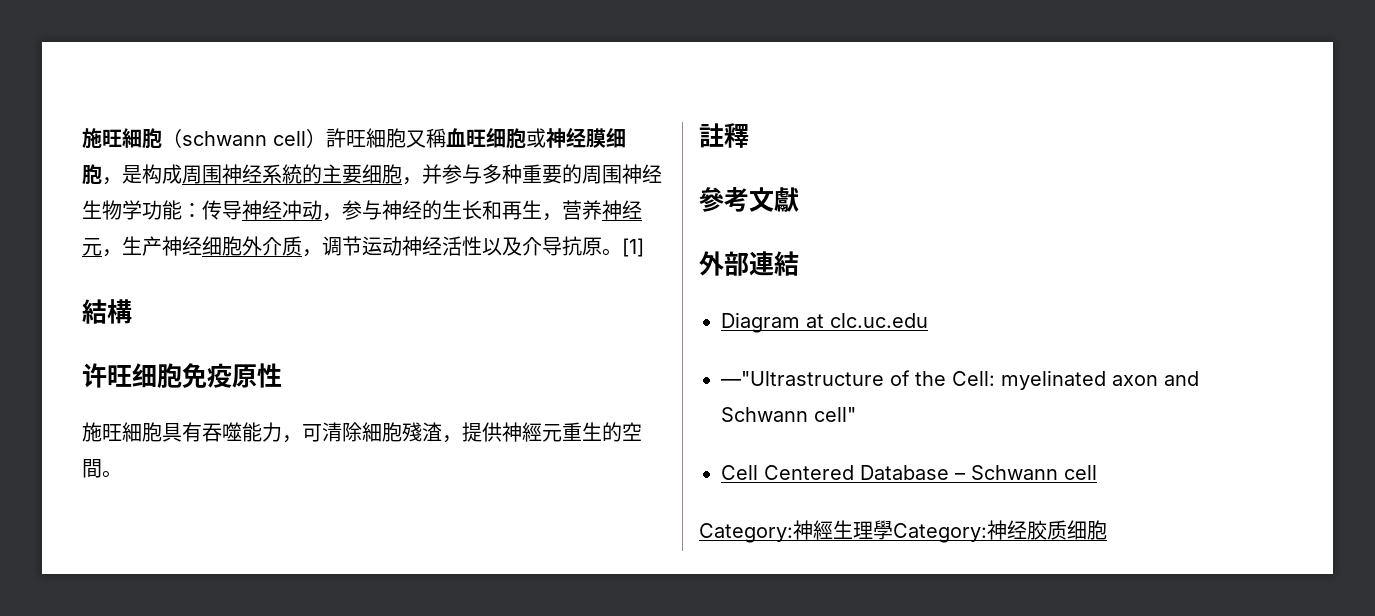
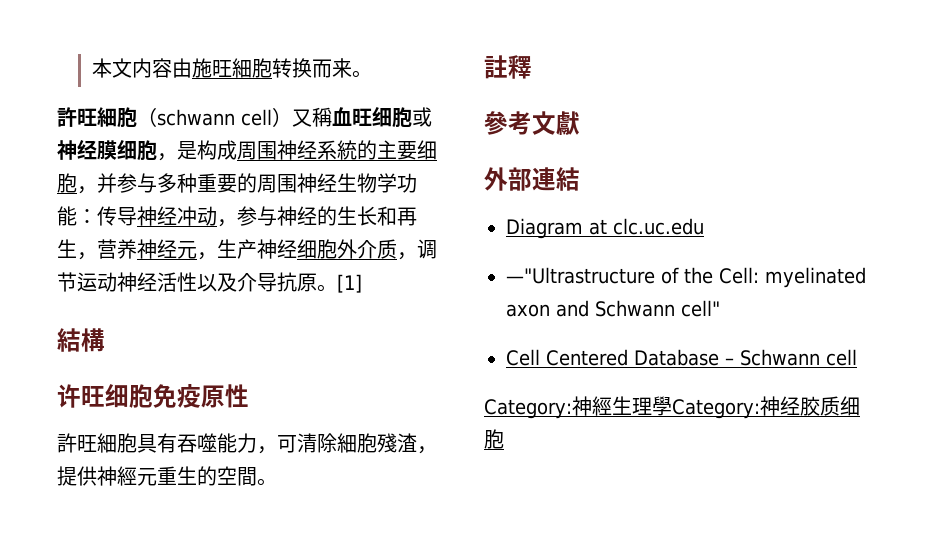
[82,128,102,148] 施 -> [92,58,373,78] [57,107,77,127] 本文内容由施旺細胞转换而来。 // 許
[326,128,406,148] 許旺細胞 -> (292, 117) none
[82,422,102,442] 施 -> [57,433,77,453] 許

